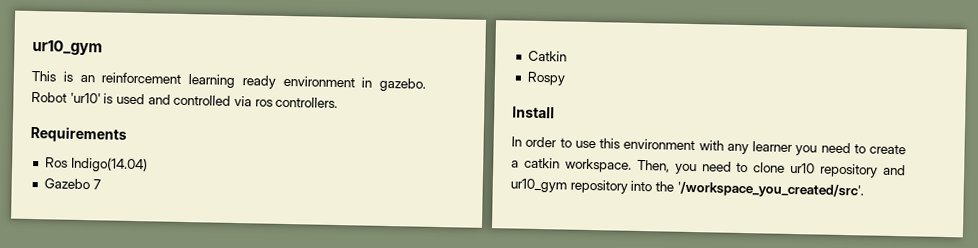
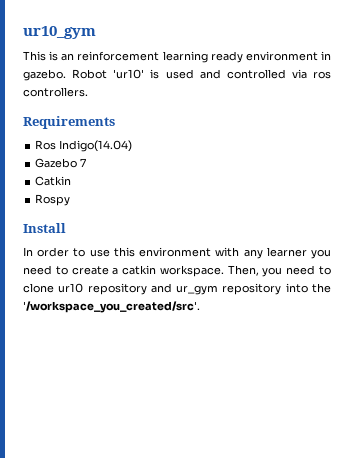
[510,178,567,193] ur10_gym -> [176,285,219,295] ur_gym

